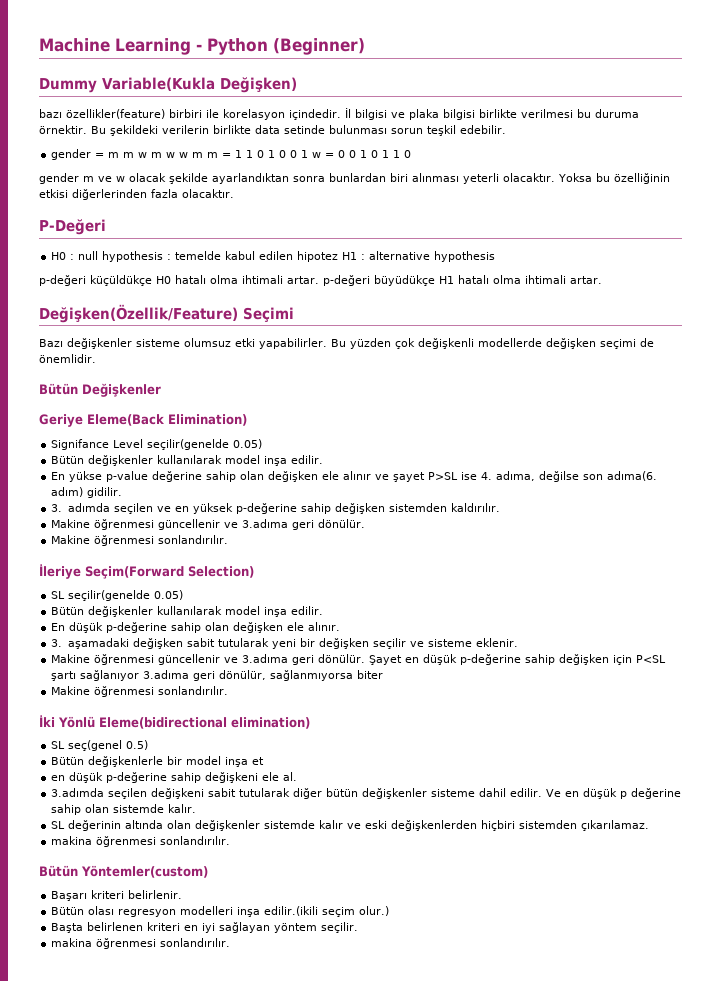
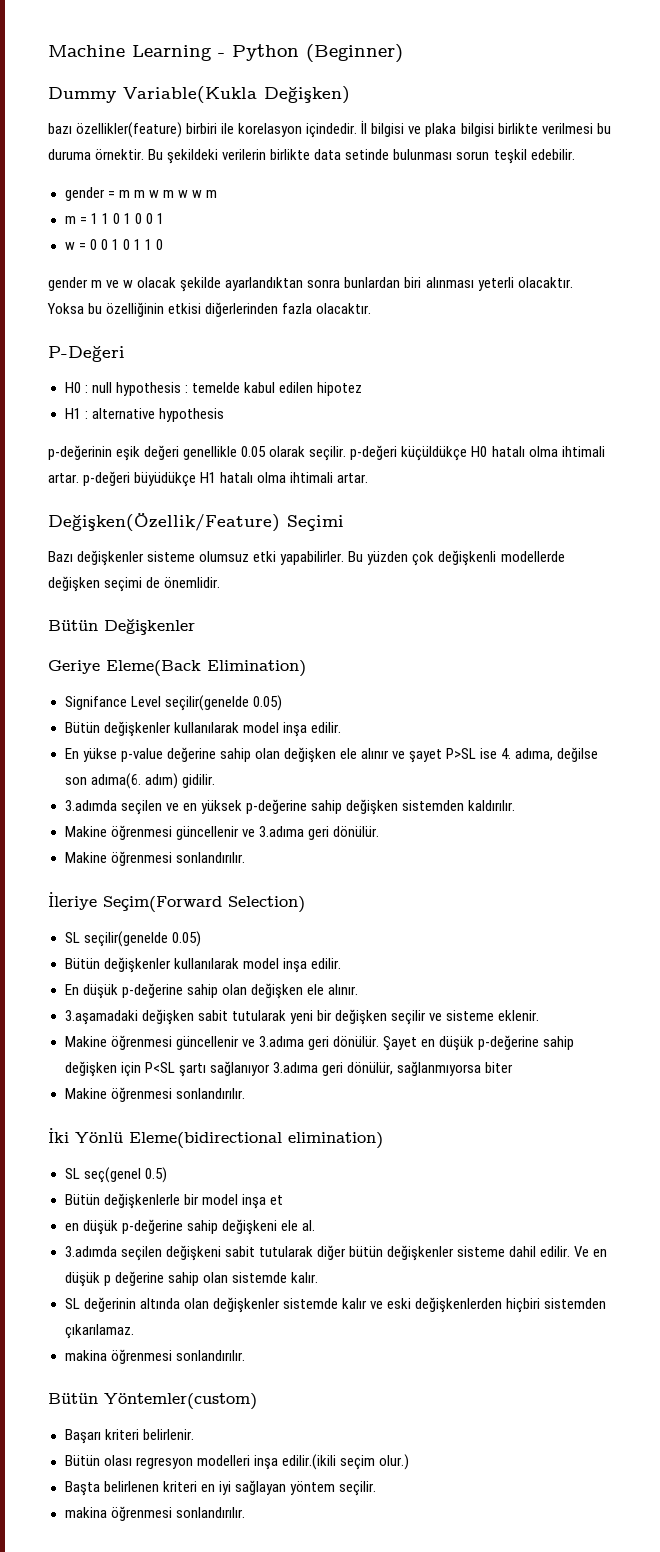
(204, 155) none -> (217, 194) //
(309, 154) none -> (164, 218) //
(339, 256) none -> (362, 389) //
(496, 256) none -> [48,445,347,461] p-değerinin eşik değeri genellikle 0.05 olarak seçilir.
[51,503,111,512] 3. adımda -> [64,800,117,811] 3.adımda
[51,638,130,649] 3. aşamadaki -> [64,1010,138,1025] 3.aşamadaki

